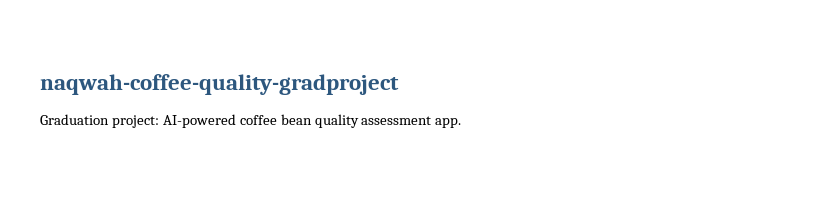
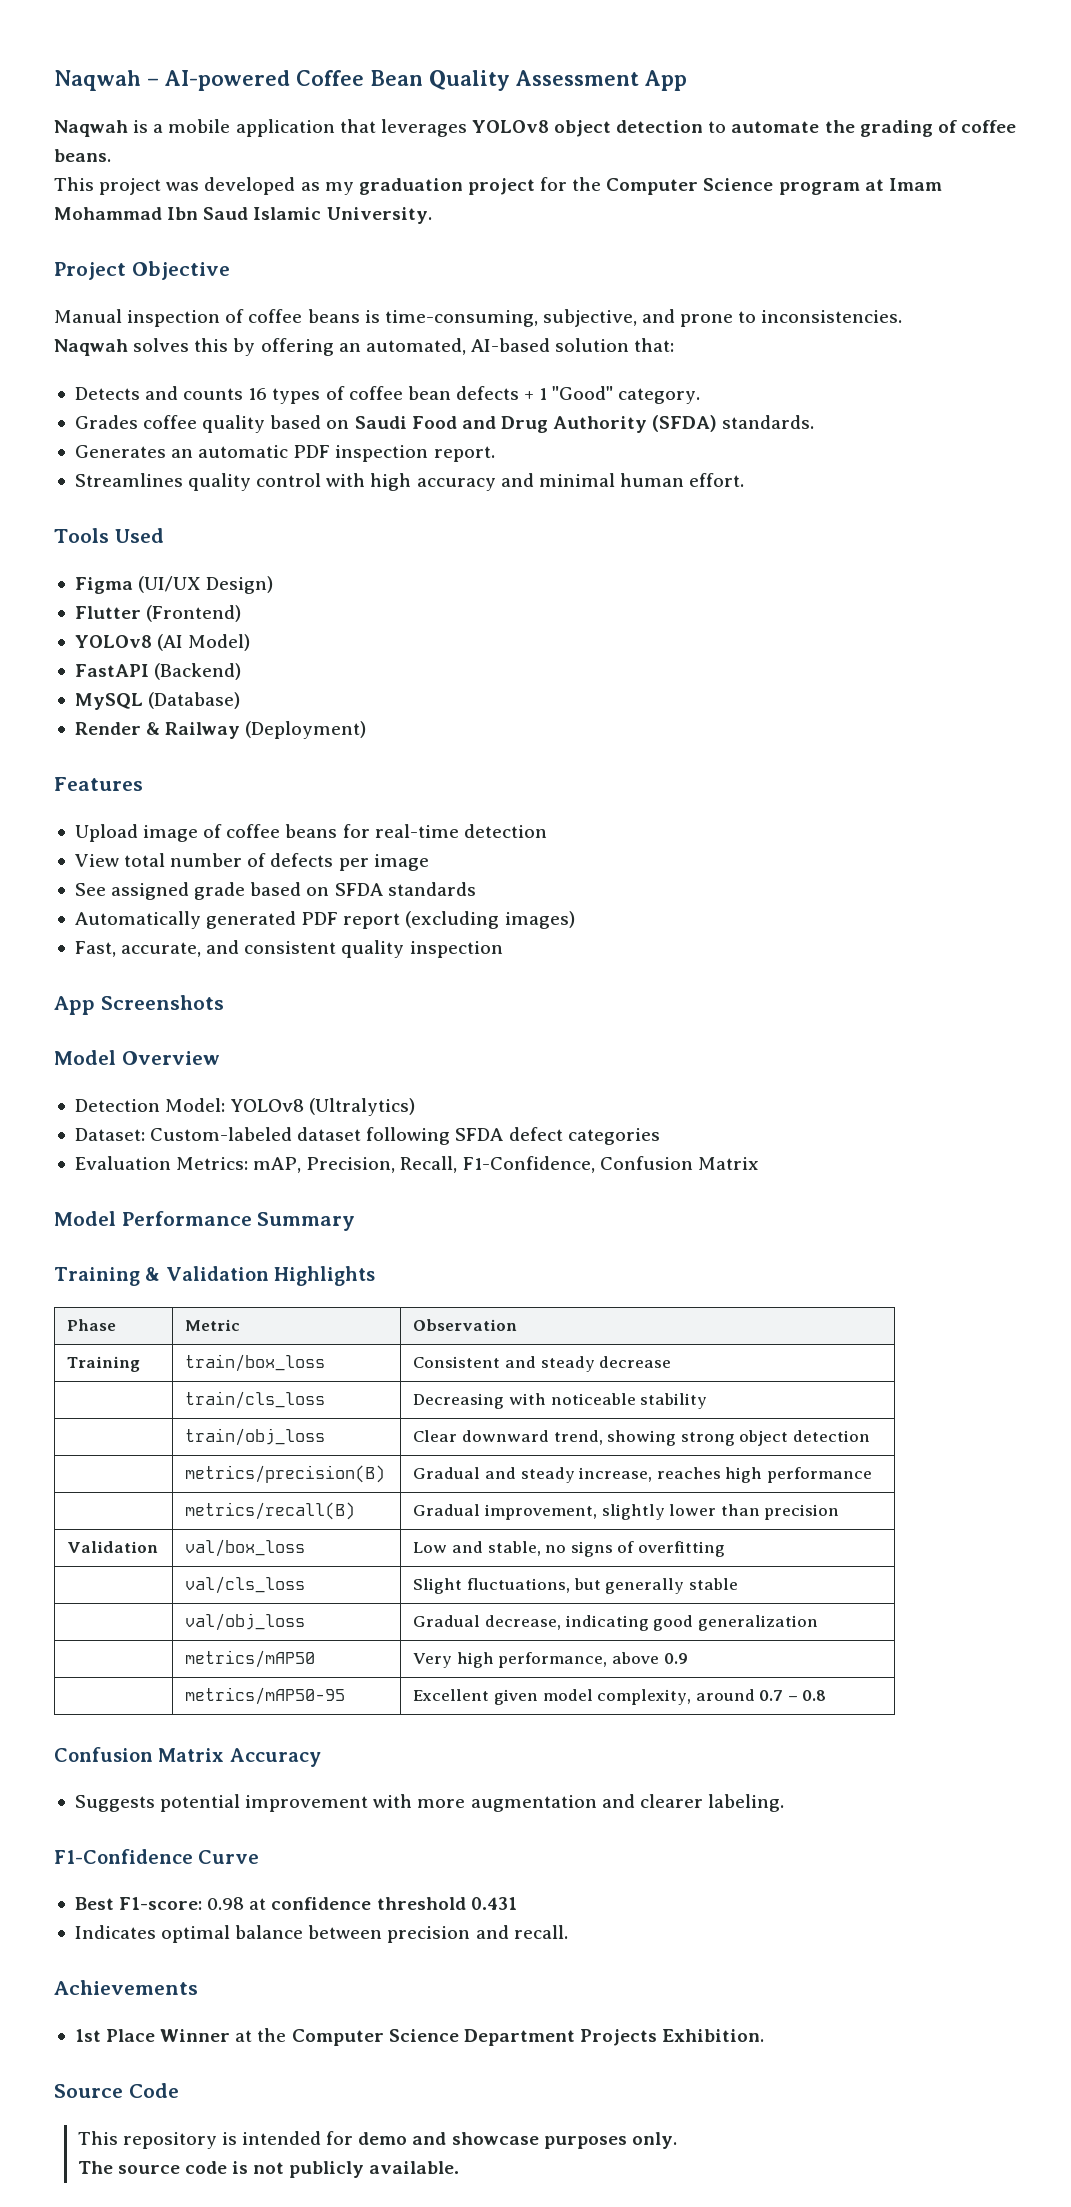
[40,74,399,95] [40,114,462,128] naqwah-coffee-quality-gradproject // Graduation project: AI-powered coffee bean quality assessment app. -> [54,70,687,91] [54,119,1016,137] [54,149,111,162] [54,177,942,195] [54,207,432,224] [54,261,230,280] [54,309,903,327] [54,338,675,356] [74,386,701,404] [74,415,815,433] [74,445,495,462] [74,473,745,491] [54,528,164,543] [74,576,274,594] [74,605,242,622] [74,634,251,651] [74,663,242,680] [74,692,241,710] [74,721,367,739] [54,777,143,791] [74,824,547,842] [74,853,429,871] [74,882,476,900] [74,911,575,929] [74,940,503,958] [54,995,224,1015] [54,1050,220,1065] [74,1098,416,1116] [74,1127,660,1145] [74,1156,759,1173] [54,1211,356,1231] [54,1266,376,1286] [67,1319,117,1331] [185,1319,241,1331] [413,1319,518,1331] [67,1356,141,1372] [185,1354,326,1372] [413,1356,672,1372] [185,1391,326,1409] [413,1393,708,1409] [185,1428,326,1446] [413,1430,870,1446] [185,1465,386,1483] [413,1467,872,1483] [185,1502,356,1520] [413,1504,840,1520] [67,1541,159,1553] [185,1539,306,1557] [413,1541,725,1557] [185,1576,306,1594] [413,1578,738,1594] [185,1613,306,1631] [413,1615,818,1631] [185,1650,316,1668] [413,1652,688,1668] [185,1687,346,1705] [413,1689,827,1705] [54,1747,321,1767] [74,1794,784,1812] [54,1849,260,1864] [74,1897,517,1910] [74,1925,568,1943] [54,1980,198,1995] [74,2028,765,2046] [54,2083,179,2098] [77,2131,677,2149] [77,2161,460,2178] Naqwah – AI-powered Coffee Bean Quality Assessment App // Naqwah is a mobile application that leverages YOLOv8 object detection to automate the grading of coffee beans. // This project was developed as my graduation project for the Computer Science program at Imam Mohammad Ibn Saud Islamic University. // Project Objective // Manual inspection of coffee beans is time-consuming, subjective, and prone to inconsistencies. // Naqwah solves this by offering an automated, AI-based solution that: // Detects and counts 16 types of coffee bean defects + 1 "Good" category. // Grades coffee quality based on Saudi Food and Drug Authority (SFDA) standards. // Generates an automatic PDF inspection report. // Streamlines quality control with high accuracy and minimal human effort. // Tools Used // Figma (UI/UX Design) // Flutter (Frontend) // YOLOv8 (AI Model) // FastAPI (Backend) // MySQL (Database) // Render & Railway (Deployment) // Features // Upload image of coffee beans for real-time detection // View total number of defects per image // See assigned grade based on SFDA standards // Automatically generated PDF report (excluding images) // Fast, accurate, and consistent quality inspection // App Screenshots // Model Overview // Detection Model: YOLOv8 (Ultralytics) // Dataset: Custom-labeled dataset following SFDA defect categories // Evaluation Metrics: mAP, Precision, Recall, F1-Confidence, Confusion Matrix // Model Performance Summary // Training & Validation Highlights // Phase | Metric | Observation // Training | train/box_loss | Consistent and steady decrease // | train/cls_loss | Decreasing with noticeable stability // | train/obj_loss | Clear downward trend, showing strong object detection // | metrics/precision(B) | Gradual and steady increase, reaches high performance // | metrics/recall(B) | Gradual improvement, slightly lower than precision // Validation | val/box_loss | Low and stable, no signs of overfitting // | val/cls_loss | Slight fluctuations, but generally stable // | val/obj_loss | Gradual decrease, indicating good generalization // | metrics/mAP50 | Very high performance, above 0.9 // | metrics/mAP50-95 | Excellent given model complexity, around 0.7 – 0.8 // Confusion Matrix Accuracy // Suggests potential improvement with more augmentation and clearer labeling. // F1-Confidence Curve // Best F1-score: 0.98 at confidence threshold 0.431 // Indicates optimal balance between precision and recall. // Achievements // 1st Place Winner at the Computer Science Department Projects Exhibition. // Source Code // This repository is intended for demo and showcase purposes only. // The source code is not publicly available.

